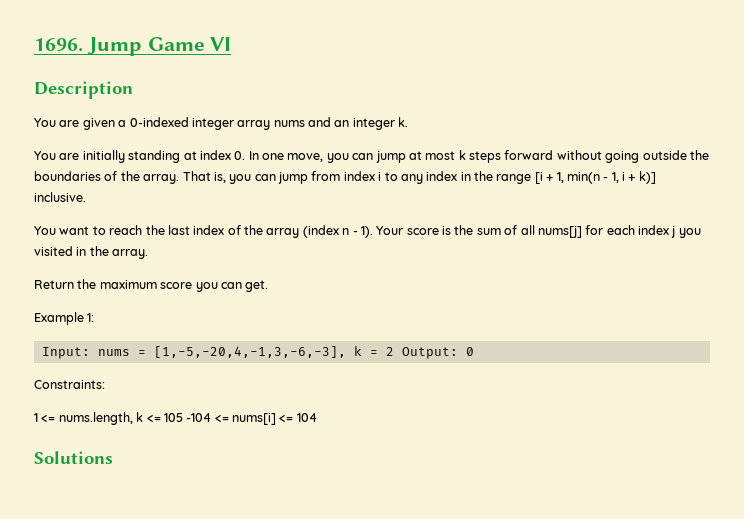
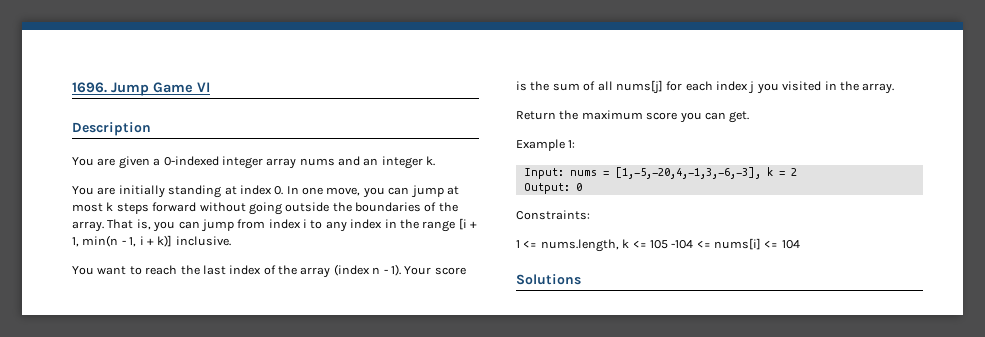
(394, 351) none -> (797, 172) //

